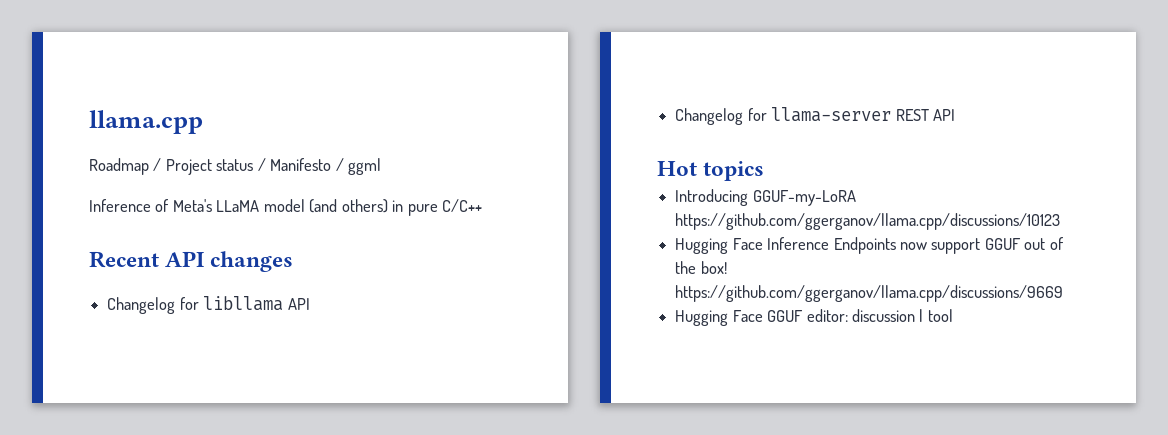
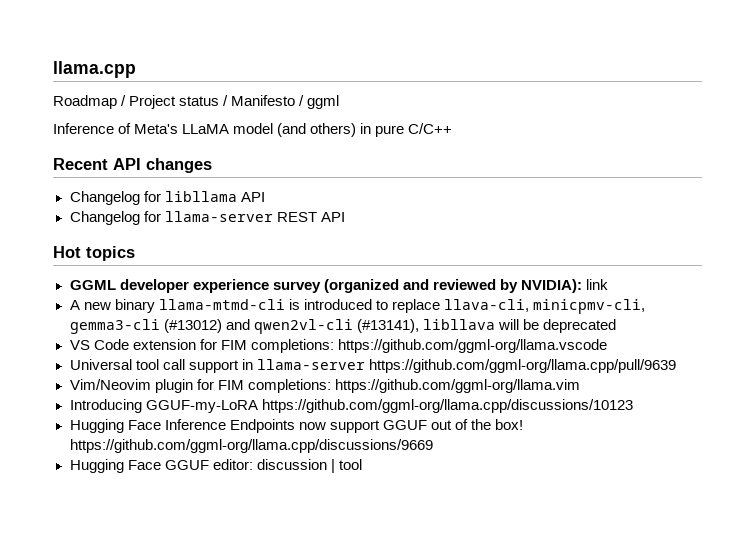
(765, 171) none -> [69,279,608,293] [69,299,645,314] [69,319,616,334] [69,339,607,353] [69,359,676,373] [69,379,580,393] // GGML developer experience survey (organized and reviewed by NVIDIA): link // A new binary llama-mtmd-cli is introduced to replace llava-cli, minicpmv-cli, gemma3-cli (#13012) and qwen2vl-cli (#13141), libllava will be deprecated // VS Code extension for FIM completions: https://github.com/ggml-org/llama.vscode // Universal tool call support in llama-server https://github.com/ggml-org/llama.cpp/pull/9639 // Vim/Neovim plugin for FIM completions: https://github.com/ggml-org/llama.vim
[675,213,1061,230] https://github.com/ggerganov/llama.cpp/discussions/10123 -> [261,399,633,413] https://github.com/ggml-org/llama.cpp/discussions/10123
[675,285,1064,302] https://github.com/ggerganov/llama.cpp/discussions/9669 -> [69,439,433,453] https://github.com/ggml-org/llama.cpp/discussions/9669

